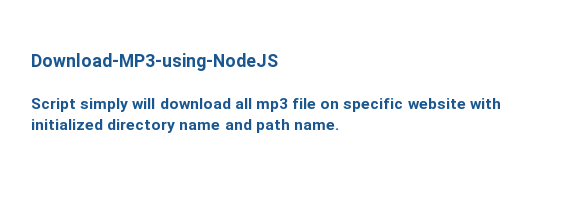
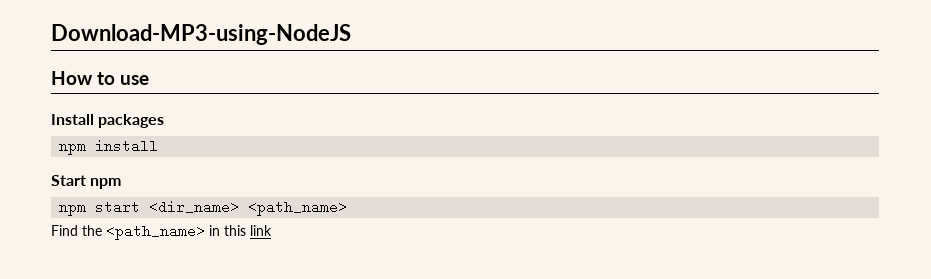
[31,98,501,112] [31,119,339,133] Script simply will download all mp3 file on specific website with initialized directory name and path name. -> [51,71,150,85] [51,114,165,128] [59,139,159,155] [51,175,122,189] [59,200,348,216] [51,224,272,240] How to use // Install packages // npm install // Start npm // npm start <dir_name> <path_name> // Find the <path_name> in this link

